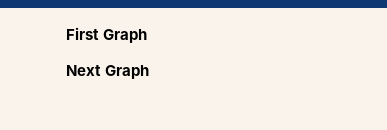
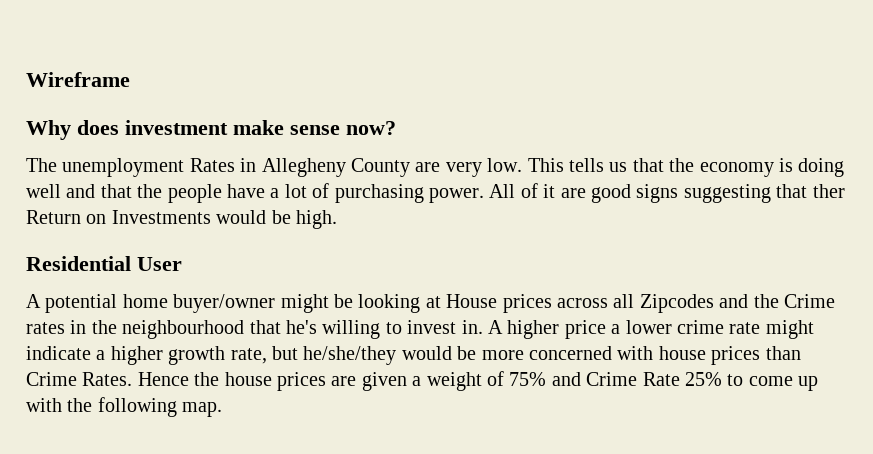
[66,27,148,43] [66,65,150,79] First Graph // Next Graph -> [26,72,130,87] [26,120,396,140] [26,158,845,177] [26,183,845,203] [26,210,337,229] [26,256,182,271] [26,294,835,313] [26,320,814,339] [26,346,801,365] [26,371,819,391] [26,397,223,417] Wireframe // Why does investment make sense now? // The unemployment Rates in Allegheny County are very low. This tells us that the economy is doing well and that the people have a lot of purchasing power. All of it are good signs suggesting that ther Return on Investments would be high. // Residential User // A potential home buyer/owner might be looking at House prices across all Zipcodes and the Crime rates in the neighbourhood that he's willing to invest in. A higher price a lower crime rate might indicate a higher growth rate, but he/she/they would be more concerned with house prices than Crime Rates. Hence the house prices are given a weight of 75% and Crime Rate 25% to come up with the following map.

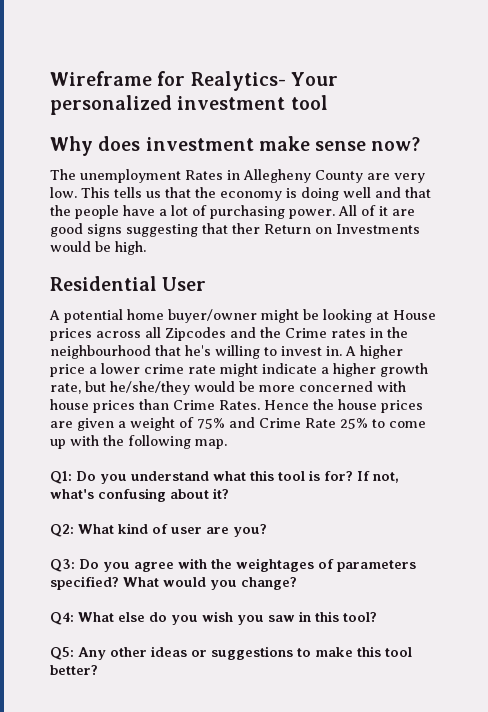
(130, 79) none -> [157,71,338,91] [50,95,328,115] for Realytics- Your personalized investment tool
(223, 409) none -> [50,470,399,484] [50,488,229,502] [50,523,267,537] [50,558,416,572] [50,576,297,590] [50,611,377,625] [50,646,412,660] [50,665,98,675] // Q1: Do you understand what this tool is for? If not, what's confusing about it? // Q2: What kind of user are you? // Q3: Do you agree with the weightages of parameters specified? What would you change? // Q4: What else do you wish you saw in this tool? // Q5: Any other ideas or suggestions to make this tool better?

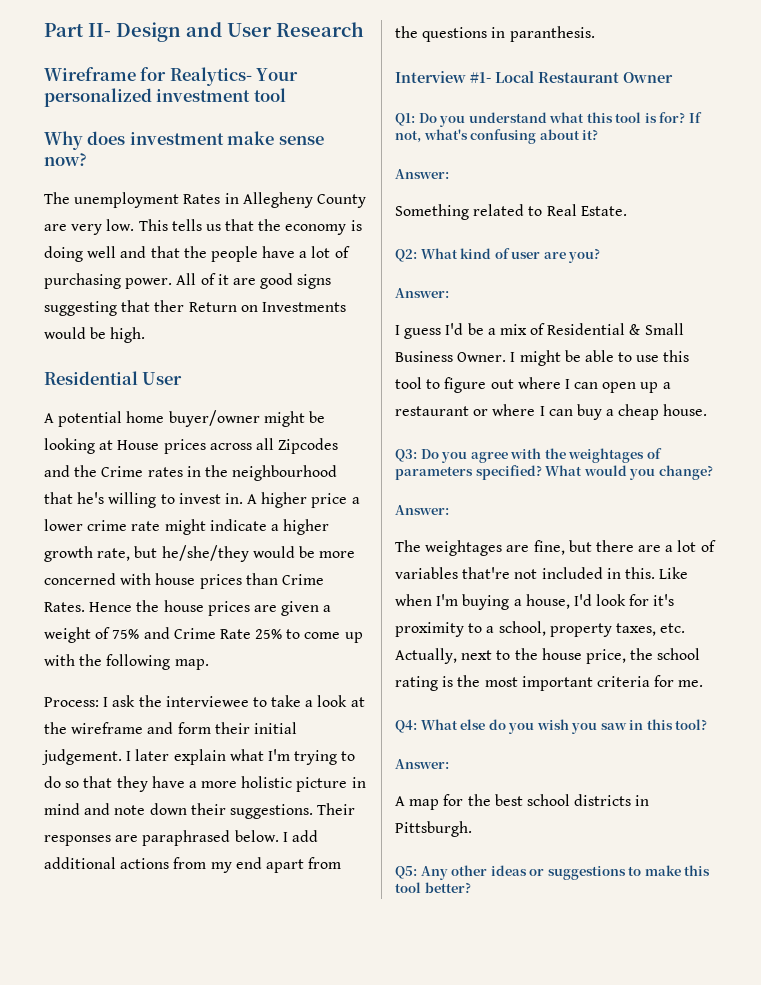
(50, 78) none -> [44,22,364,42] Part II- Design and User Research //
(227, 444) none -> [44,695,365,707] [44,722,297,734] [42,749,356,765] [44,776,366,792] [44,803,356,819] [44,830,318,846] [44,857,342,873] [395,26,595,42] [395,71,673,83] // Process: I ask the interviewee to take a look at the wireframe and form their initial judgement. I later explain what I'm trying to do so that they have a more holistic picture in mind and note down their suggestions. Their responses are paraphrased below. I add additional actions from my end apart from the questions in paranthesis. // Interview #1- Local Restaurant Owner
(229, 493) none -> [395,169,449,179] [395,204,627,220] // Answer: // Something related to Real Estate.
(267, 530) none -> [395,288,449,298] [395,323,684,339] [395,350,690,366] [395,377,671,393] [395,404,708,420] // Answer: // I guess I'd be a mix of Residential & Small Business Owner. I might be able to use this tool to figure out where I can open up a restaurant or where I can buy a cheap house.
(297, 583) none -> [395,505,449,515] [395,540,716,556] [395,567,689,579] [395,594,675,610] [395,621,686,637] [395,648,701,664] [395,675,704,691] // Answer: // The weightages are fine, but there are a lot of variables that're not included in this. Like when I'm buying a house, I'd look for it's proximity to a school, property taxes, etc. Actually, next to the house price, the school rating is the most important criteria for me.
(377, 617) none -> [395,759,449,769] [395,794,650,810] [395,821,472,837] // Answer: // A map for the best school districts in Pittsburgh.

